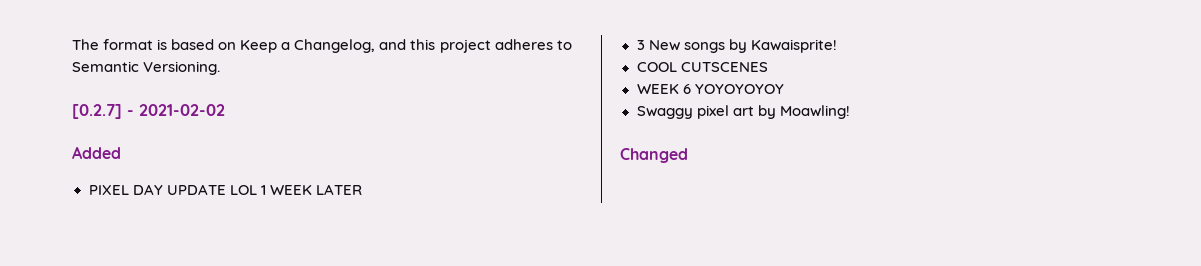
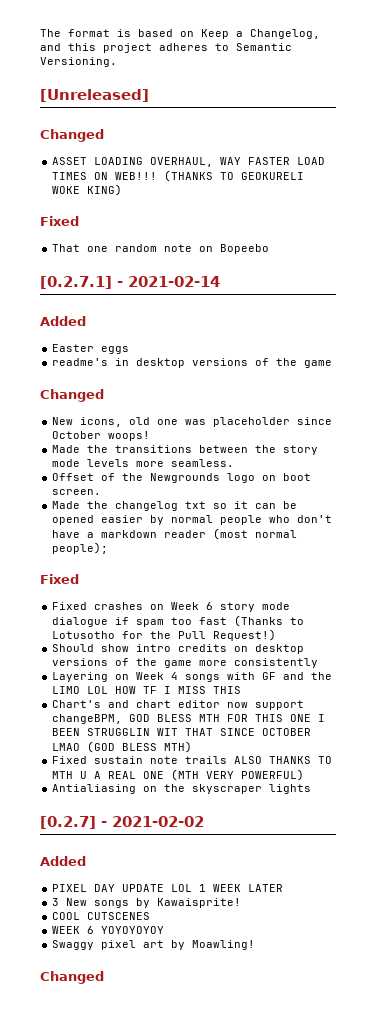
(221, 68) none -> [40,89,149,102] [40,129,104,142] [52,157,326,167] [52,170,305,182] [52,184,123,196] [40,216,79,226] [52,244,270,254] [40,276,220,289] [40,316,86,326] [52,344,130,354] [52,358,333,368] [40,389,104,402] [52,417,333,427] [52,431,151,441] [52,445,319,455] [52,459,235,467] [52,473,312,483] [52,489,102,495] [52,501,298,511] [52,515,333,525] [52,528,298,540] [52,542,109,554] [40,574,79,584] [52,602,291,612] [52,615,305,627] [52,629,277,641] [52,644,305,654] [52,658,319,668] [52,672,333,682] [52,686,242,694] [52,700,305,710] [52,714,326,724] [52,728,312,736] [52,741,193,753] [52,756,333,764] [52,769,305,781] [52,784,312,794] // [Unreleased] // Changed // ASSET LOADING OVERHAUL, WAY FASTER LOAD TIMES ON WEB!!! (THANKS TO GEOKURELI WOKE KING) // Fixed // That one random note on Bopeebo // [0.2.7.1] - 2021-02-14 // Added // Easter eggs // readme's in desktop versions of the game // Changed // New icons, old one was placeholder since October woops! // Made the transitions between the story mode levels more seamless. // Offset of the Newgrounds logo on boot screen. // Made the changelog txt so it can be opened easier by normal people who don't have a markdown reader (most normal people); // Fixed // Fixed crashes on Week 6 story mode dialogue if spam too fast (Thanks to Lotusotho for the Pull Request!) // Should show intro credits on desktop versions of the game more consistently // Layering on Week 4 songs with GF and the LIMO LOL HOW TF I MISS THIS // Chart's and chart editor now support changeBPM, GOD BLESS MTH FOR THIS ONE I BEEN STRUGGLIN WIT THAT SINCE OCTOBER LMAO (GOD BLESS MTH) // Fixed sustain note trails ALSO THANKS TO MTH U A REAL ONE (MTH VERY POWERFUL) // Antialiasing on the skyscraper lights

